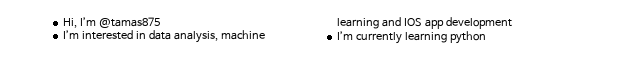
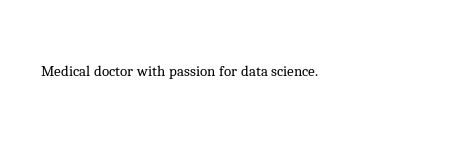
[63,17,161,28] [63,30,265,43] [337,17,512,29] [337,31,487,44] Hi, I’m @tamas875 // I’m interested in data analysis, machine learning and IOS app development // I’m currently learning python -> [41,65,319,79] Medical doctor with passion for data science.

